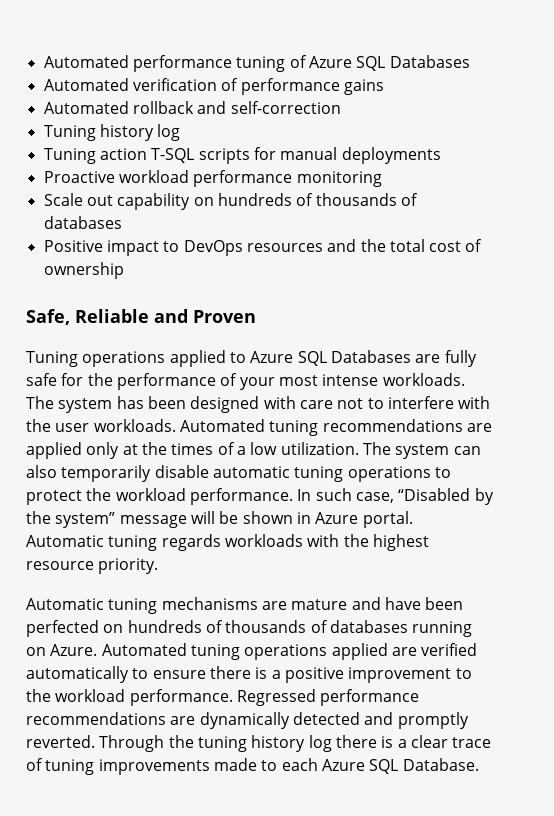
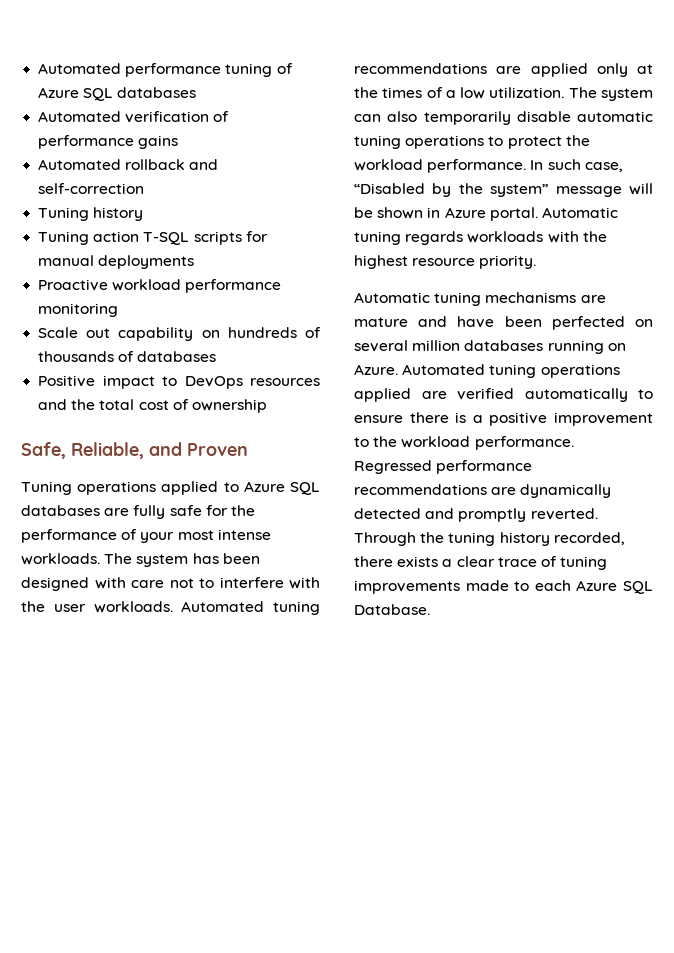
[389,55,470,68] Databases -> [117,87,197,98] databases
[157,124,181,141] log -> (144, 214) none
[75,309,149,323] Reliable -> [71,442,144,459] Reliable,
[330,350,411,363] Databases -> [21,505,100,516] databases
[127,620,328,633] hundreds of thousands of -> [354,340,461,352] several million
[308,735,394,752] log there is -> [553,532,625,545] [354,556,439,567] recorded, there exists

